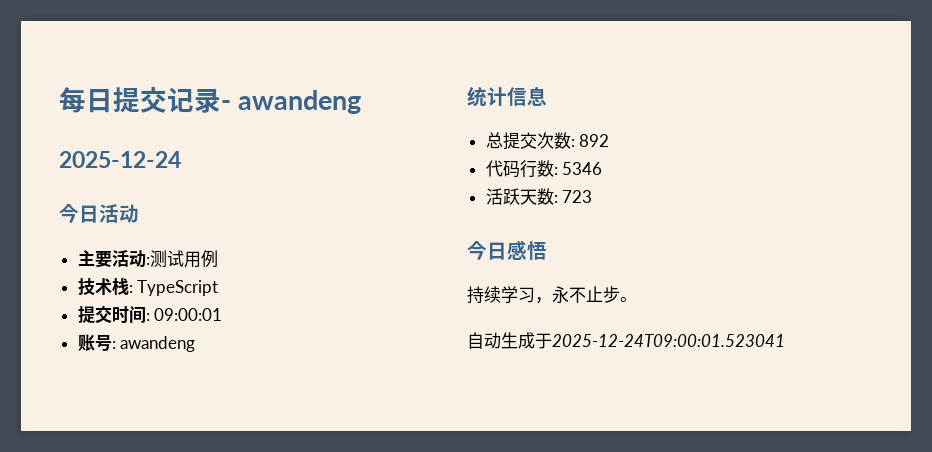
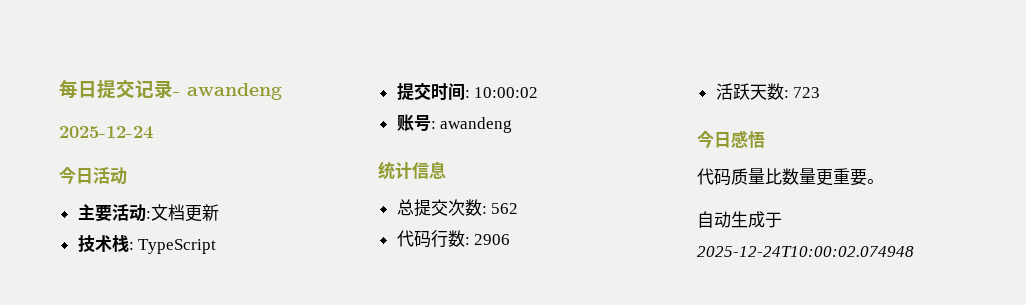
[149,250,218,268] 测试用例 -> [150,204,219,222] 文档更新
[154,308,223,321] 09:00:01 -> [474,87,539,98] 10:00:02
[579,134,610,147] 892 -> [491,203,519,214] 562
[562,162,603,175] 5346 -> [474,234,511,245] 2906
[467,286,620,304] 持续学习，永不止步 -> [697,168,867,186] 代码质量比数量更重要
[552,334,785,347] 2025-12-24T09:00:01.523041 -> [697,246,914,257] 2025-12-24T10:00:02.074948

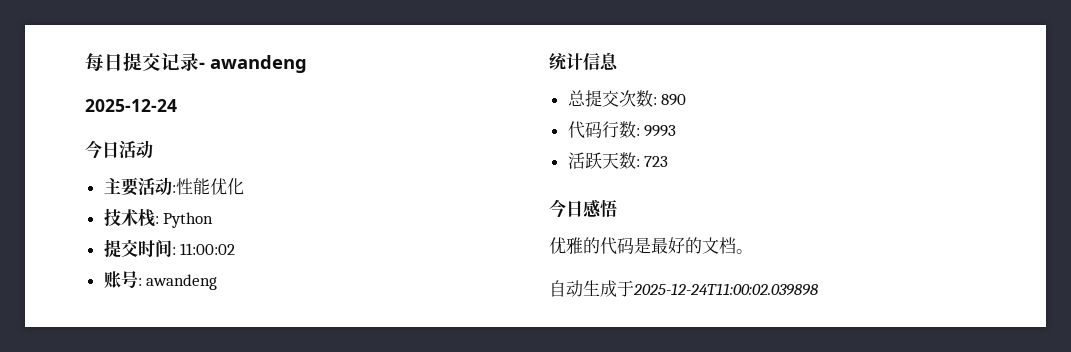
[150,204,219,222] 文档更新 -> [175,178,244,195] 性能优化
[138,239,217,254] TypeScript -> [163,212,214,228] Python
[474,87,539,98] 10:00:02 -> [180,243,236,255] 11:00:02
[491,203,519,214] 562 -> [661,94,687,106] 890
[474,234,511,245] 2906 -> [644,125,677,137] 9993
[697,168,867,186] 代码质量比数量更重要 -> [549,237,736,255] 优雅的代码是最好的文档
[697,246,914,257] 2025-12-24T10:00:02.074948 -> [633,283,818,296] 2025-12-24T11:00:02.039898

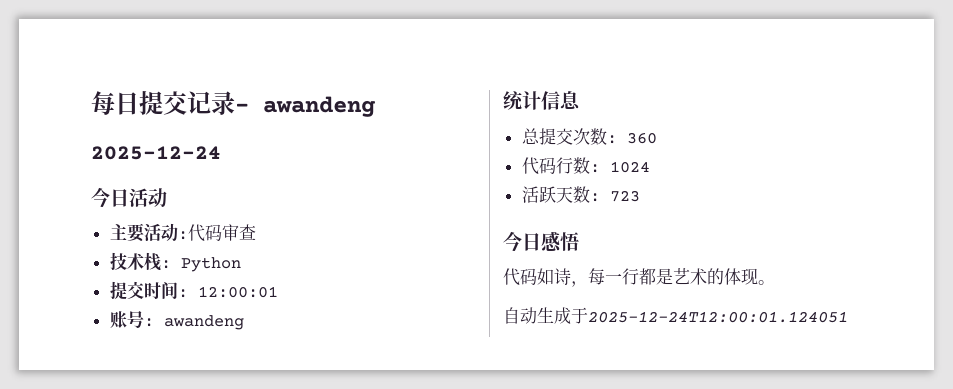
[175,178,244,195] 性能优化 -> [187,224,256,242] 代码审查
[180,243,236,255] 11:00:02 -> [197,286,278,298] 12:00:01
[661,94,687,106] 890 -> [626,132,657,144] 360
[644,125,677,137] 9993 -> [609,161,650,173] 1024
[549,237,736,255] 优雅的代码是最好的文档 -> [503,268,758,287] 代码如诗，每一行都是艺术的体现
[633,283,818,296] 2025-12-24T11:00:02.039898 -> [588,311,848,323] 2025-12-24T12:00:01.124051

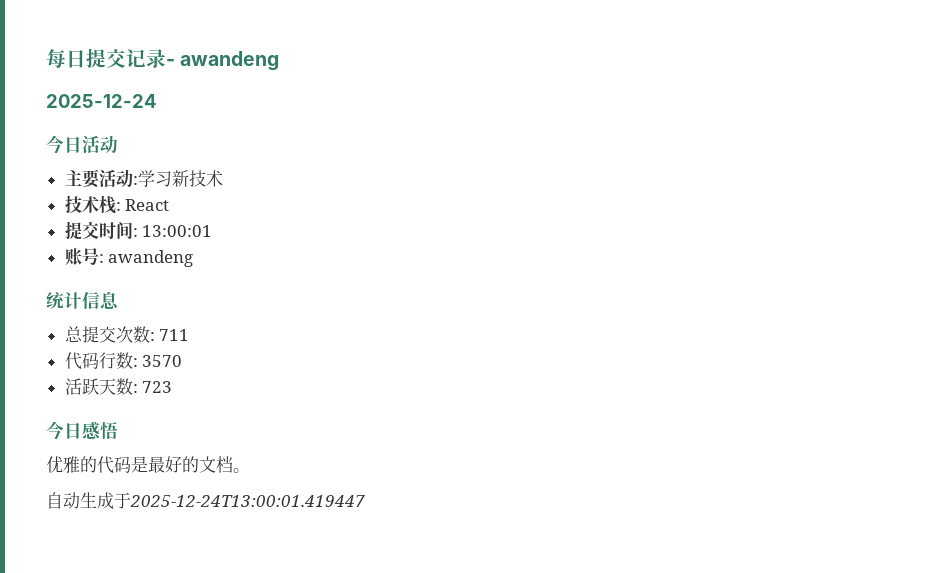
[187,224,256,242] 代码审查 -> [137,170,223,187] 学习新技术
[180,257,241,272] Python -> [125,199,170,211] React
[197,286,278,298] 12:00:01 -> [142,225,213,237] 13:00:01
[626,132,657,144] 360 -> [159,329,190,341] 711
[609,161,650,173] 1024 -> [142,355,183,367] 3570
[503,268,758,287] 代码如诗，每一行都是艺术的体现 -> [46,456,233,474] 优雅的代码是最好的文档
[588,311,848,323] 2025-12-24T12:00:01.124051 -> [130,495,365,507] 2025-12-24T13:00:01.419447

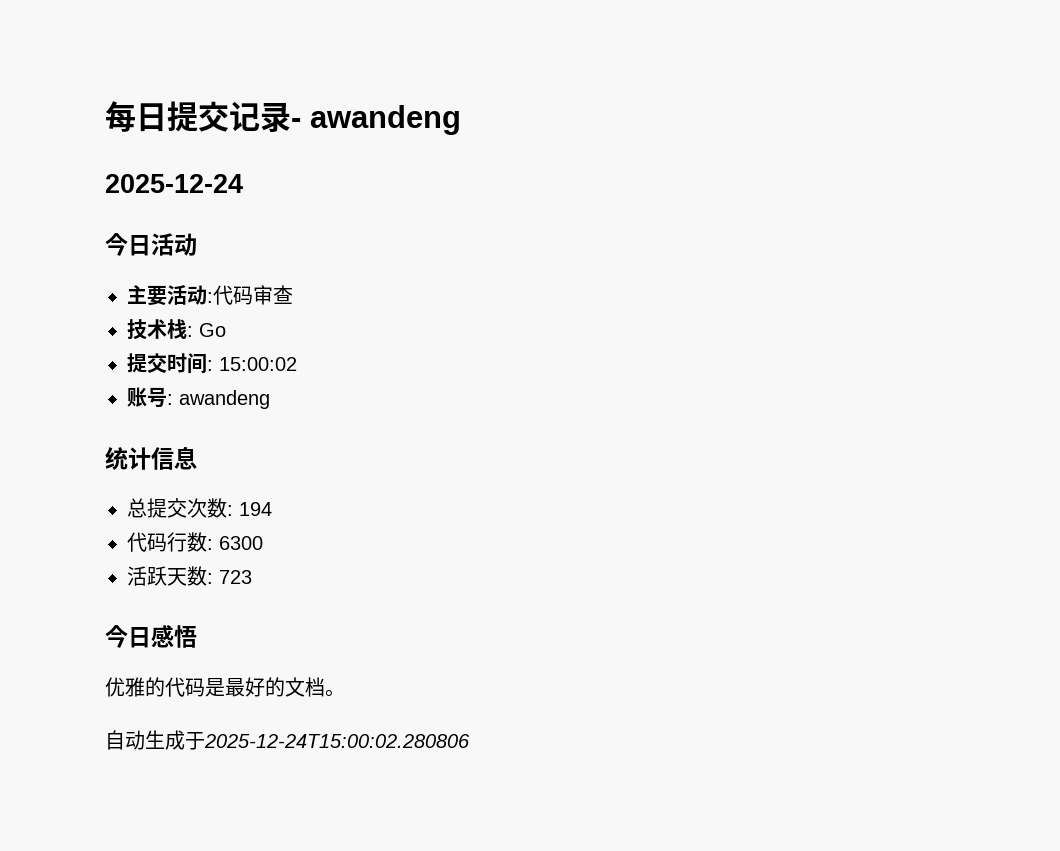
[137,170,223,187] 学习新技术 -> [213,285,293,305] 代码审查
[125,199,170,211] React -> [199,323,226,337] Go
[142,225,213,237] 13:00:01 -> [219,357,297,371] 15:00:02
[159,329,190,341] 711 -> [239,502,272,516] 194
[142,355,183,367] 3570 -> [219,536,263,550] 6300
[130,495,365,507] 2025-12-24T13:00:01.419447 -> [204,734,470,748] 2025-12-24T15:00:02.280806

